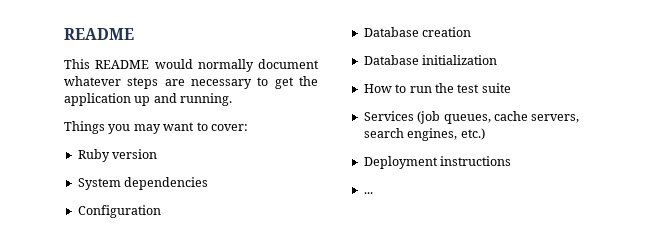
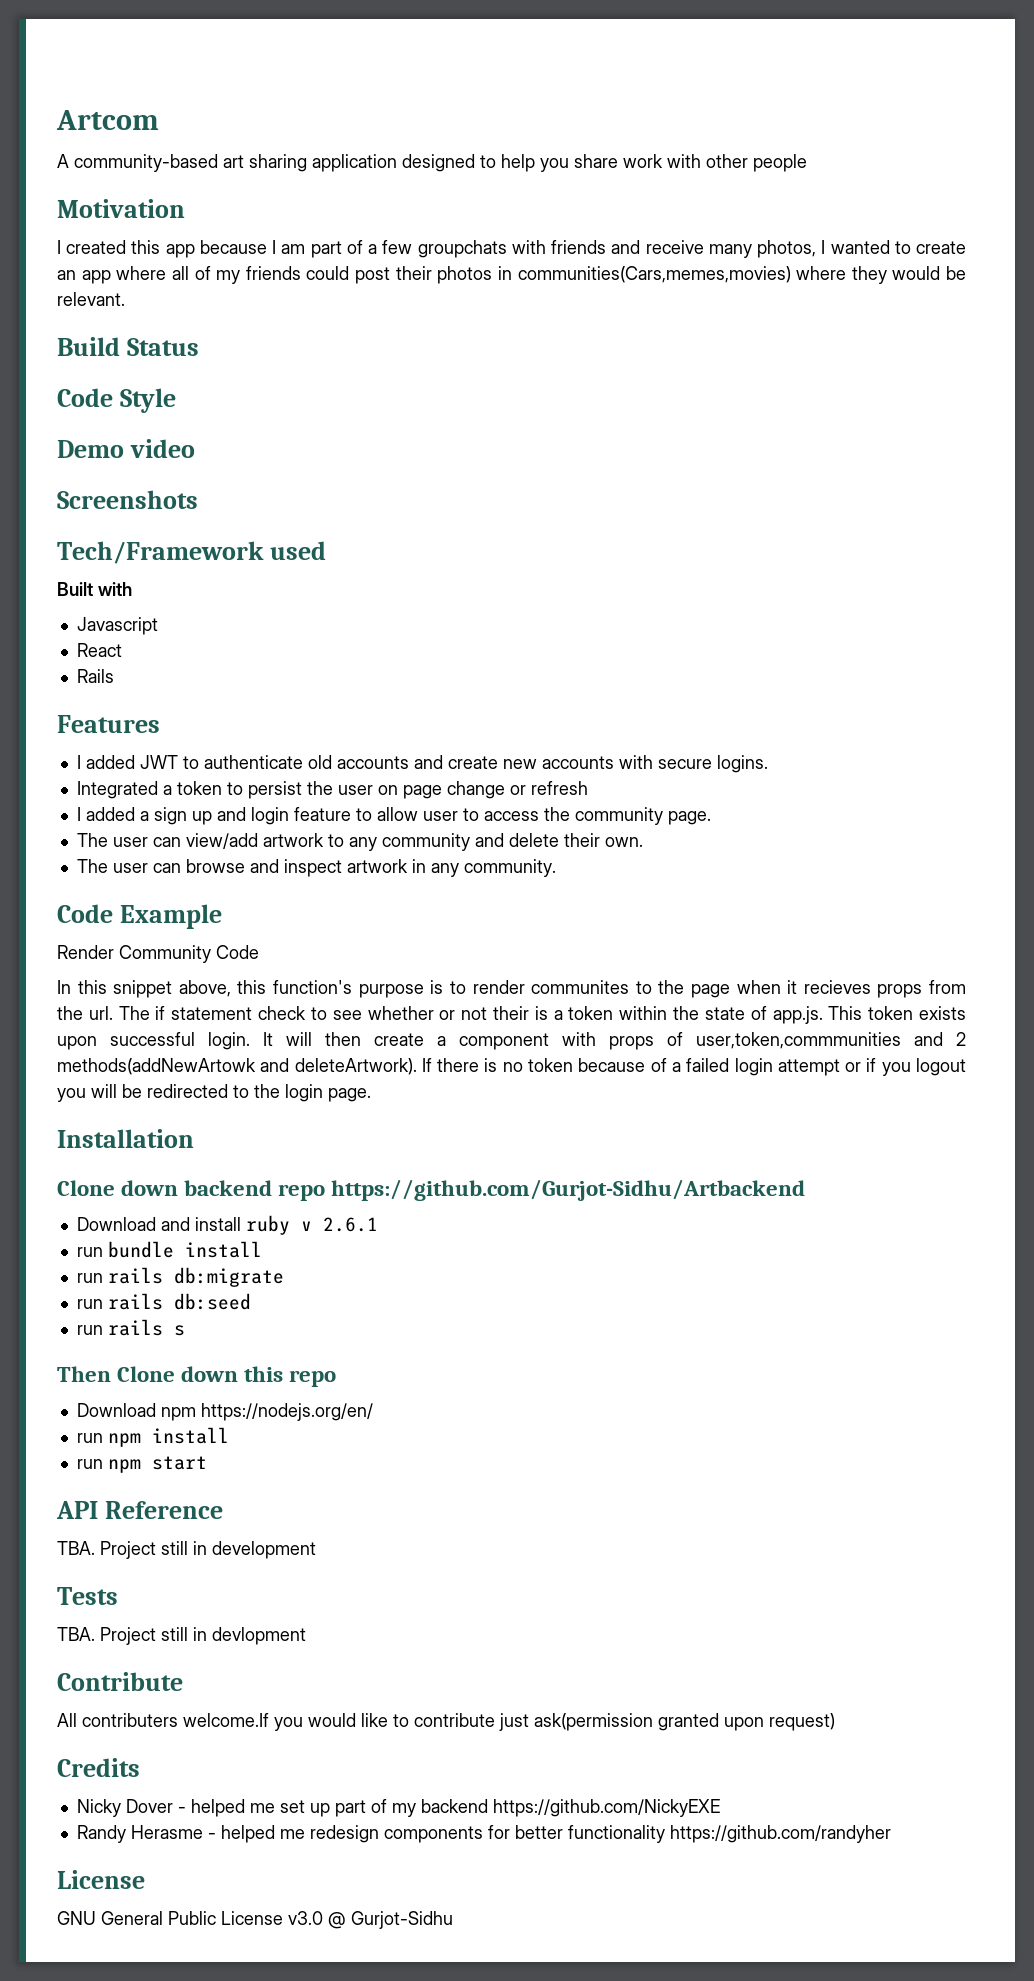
[64,28,134,40] [64,59,319,72] [64,76,318,89] [64,93,233,106] [64,121,248,134] [77,149,158,162] [77,177,209,190] [77,205,161,218] [363,27,472,37] [363,55,498,65] [363,83,511,93] [363,111,580,124] [363,128,485,141] [363,156,512,169] [363,192,373,194] README // This README would normally document whatever steps are necessary to get the application up and running. // Things you may want to cover: // Ruby version // System dependencies // Configuration // Database creation // Database initialization // How to run the test suite // Services (job queues, cache servers, search engines, etc.) // Deployment instructions // ... -> [56,110,159,130] [57,154,807,172] [57,199,185,218] [57,240,966,258] [57,266,966,284] [57,292,125,306] [57,337,200,356] [57,388,177,413] [57,439,196,458] [57,490,198,509] [57,541,327,564] [57,582,132,596] [76,617,158,635] [76,643,122,657] [76,669,114,683] [57,715,160,733] [76,755,768,773] [76,781,588,799] [76,807,711,825] [76,833,643,851] [76,859,556,877] [57,904,223,929] [57,945,259,963] [57,980,966,998] [57,1006,967,1024] [57,1032,966,1050] [57,1058,966,1076] [57,1084,371,1102] [57,1129,194,1148] [57,1179,806,1201] [76,1215,378,1235] [76,1241,262,1258] [76,1267,284,1287] [76,1293,251,1310] [76,1319,185,1336] [57,1366,337,1387] [76,1403,373,1421] [76,1427,229,1447] [76,1456,207,1473] [56,1501,224,1519] [57,1541,316,1559] [57,1587,118,1605] [57,1627,306,1645] [57,1672,183,1691] [57,1713,835,1731] [57,1758,140,1777] [76,1799,720,1817] [76,1825,891,1843] [57,1870,145,1889] [57,1911,453,1929] Artcom // A community-based art sharing application designed to help you share work with other people // Motivation // I created this app because I am part of a few groupchats with friends and receive many photos, I wanted to create an app where all of my friends could post their photos in communities(Cars,memes,movies) where they would be relevant. // Build Status // Code Style // Demo video // Screenshots // Tech/Framework used // Built with // Javascript // React // Rails // Features // I added JWT to authenticate old accounts and create new accounts with secure logins. // Integrated a token to persist the user on page change or refresh // I added a sign up and login feature to allow user to access the community page. // The user can view/add artwork to any community and delete their own. // The user can browse and inspect artwork in any community. // Code Example // Render Community Code // In this snippet above, this function's purpose is to render communites to the page when it recieves props from the url. The if statement check to see whether or not their is a token within the state of app.js. This token exists upon successful login. It will then create a component with props of user,token,commmunities and 2 methods(addNewArtowk and deleteArtwork). If there is no token because of a failed login attempt or if you logout you will be redirected to the login page. // Installation // Clone down backend repo https://github.com/Gurjot-Sidhu/Artbackend // Download and install ruby v 2.6.1 // run bundle install // run rails db:migrate // run rails db:seed // run rails s // Then Clone down this repo // Download npm https://nodejs.org/en/ // run npm install // run npm start // API Reference // TBA. Project still in development // Tests // TBA. Project still in devlopment // Contribute // All contributers welcome.If you would like to contribute just ask(permission granted upon request) // Credits // Nicky Dover - helped me set up part of my backend https://github.com/NickyEXE // Randy Herasme - helped me redesign components for better functionality https://github.com/randyher // License // GNU General Public License v3.0 @ Gurjot-Sidhu

